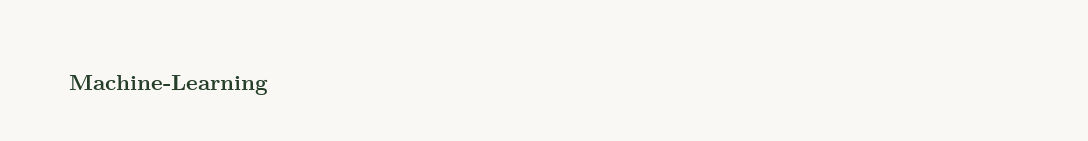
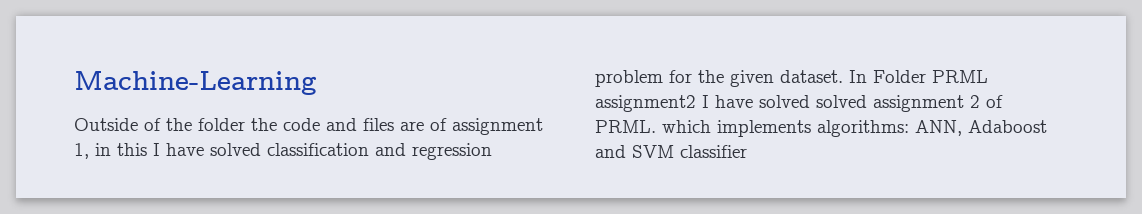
(268, 85) none -> [74,118,543,135] [74,143,492,160] [595,70,988,87] [595,95,1003,112] [595,120,1047,137] [595,145,747,158] // Outside of the folder the code and files are of assignment 1, in this I have solved classification and regression problem for the given dataset. In Folder PRML assignment2 I have solved solved assignment 2 of PRML. which implements algorithms: ANN, Adaboost and SVM classifier

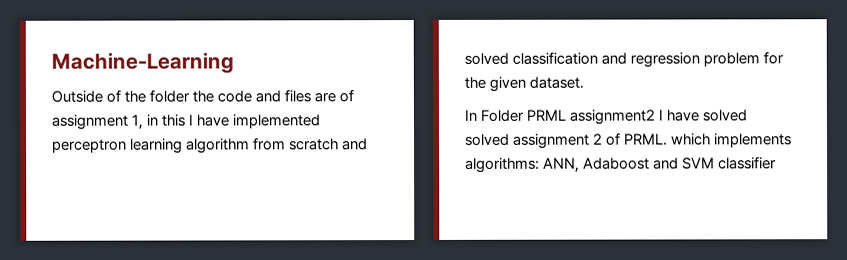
(204, 149) none -> [232,114,321,129] [52,137,369,154] implemented perceptron learning algorithm from scratch and
(843, 76) none -> (585, 82) //

